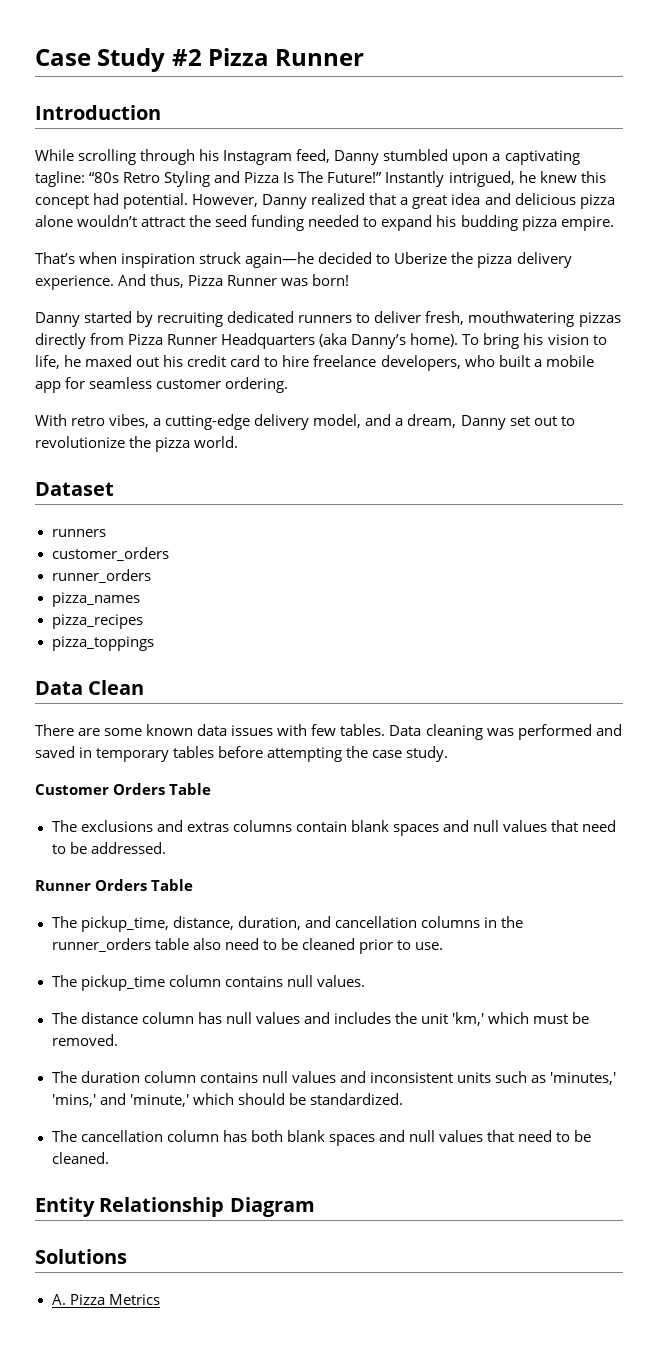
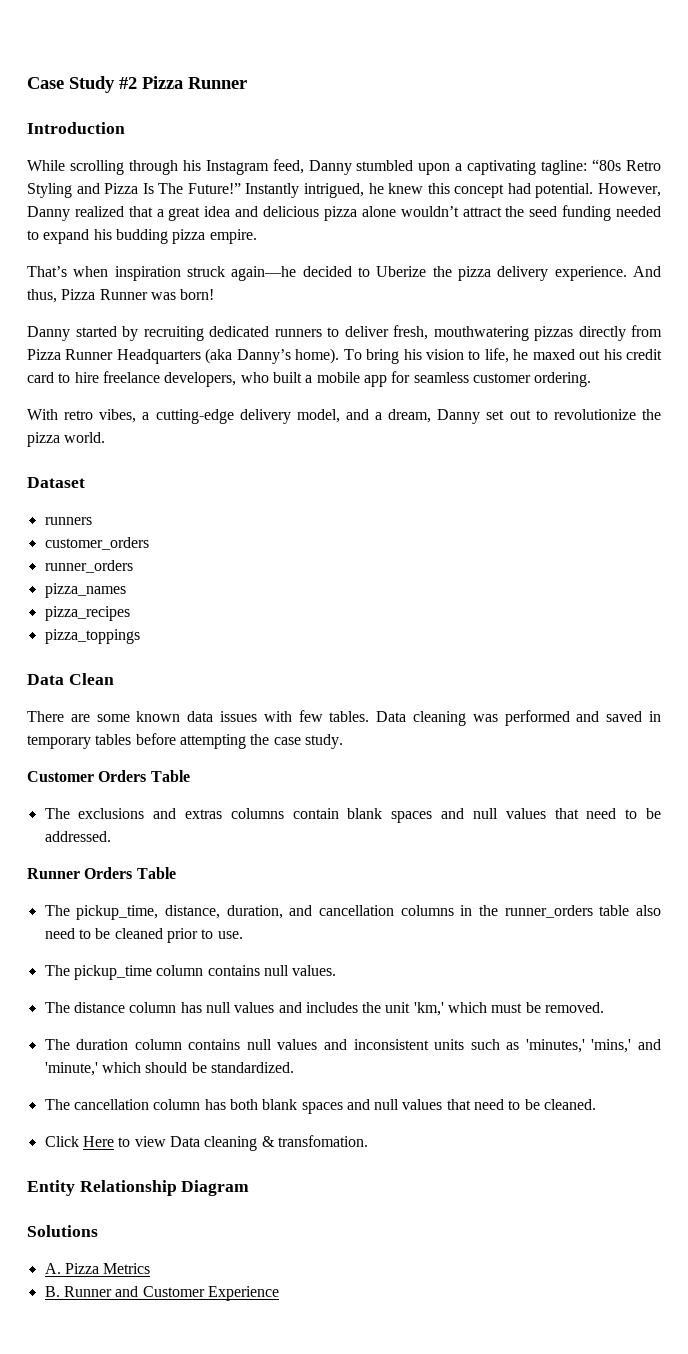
(109, 1158) none -> [44,1135,368,1151] // Click Here to view Data cleaning & transfomation.
(160, 1299) none -> [44,1286,279,1301] // B. Runner and Customer Experience

